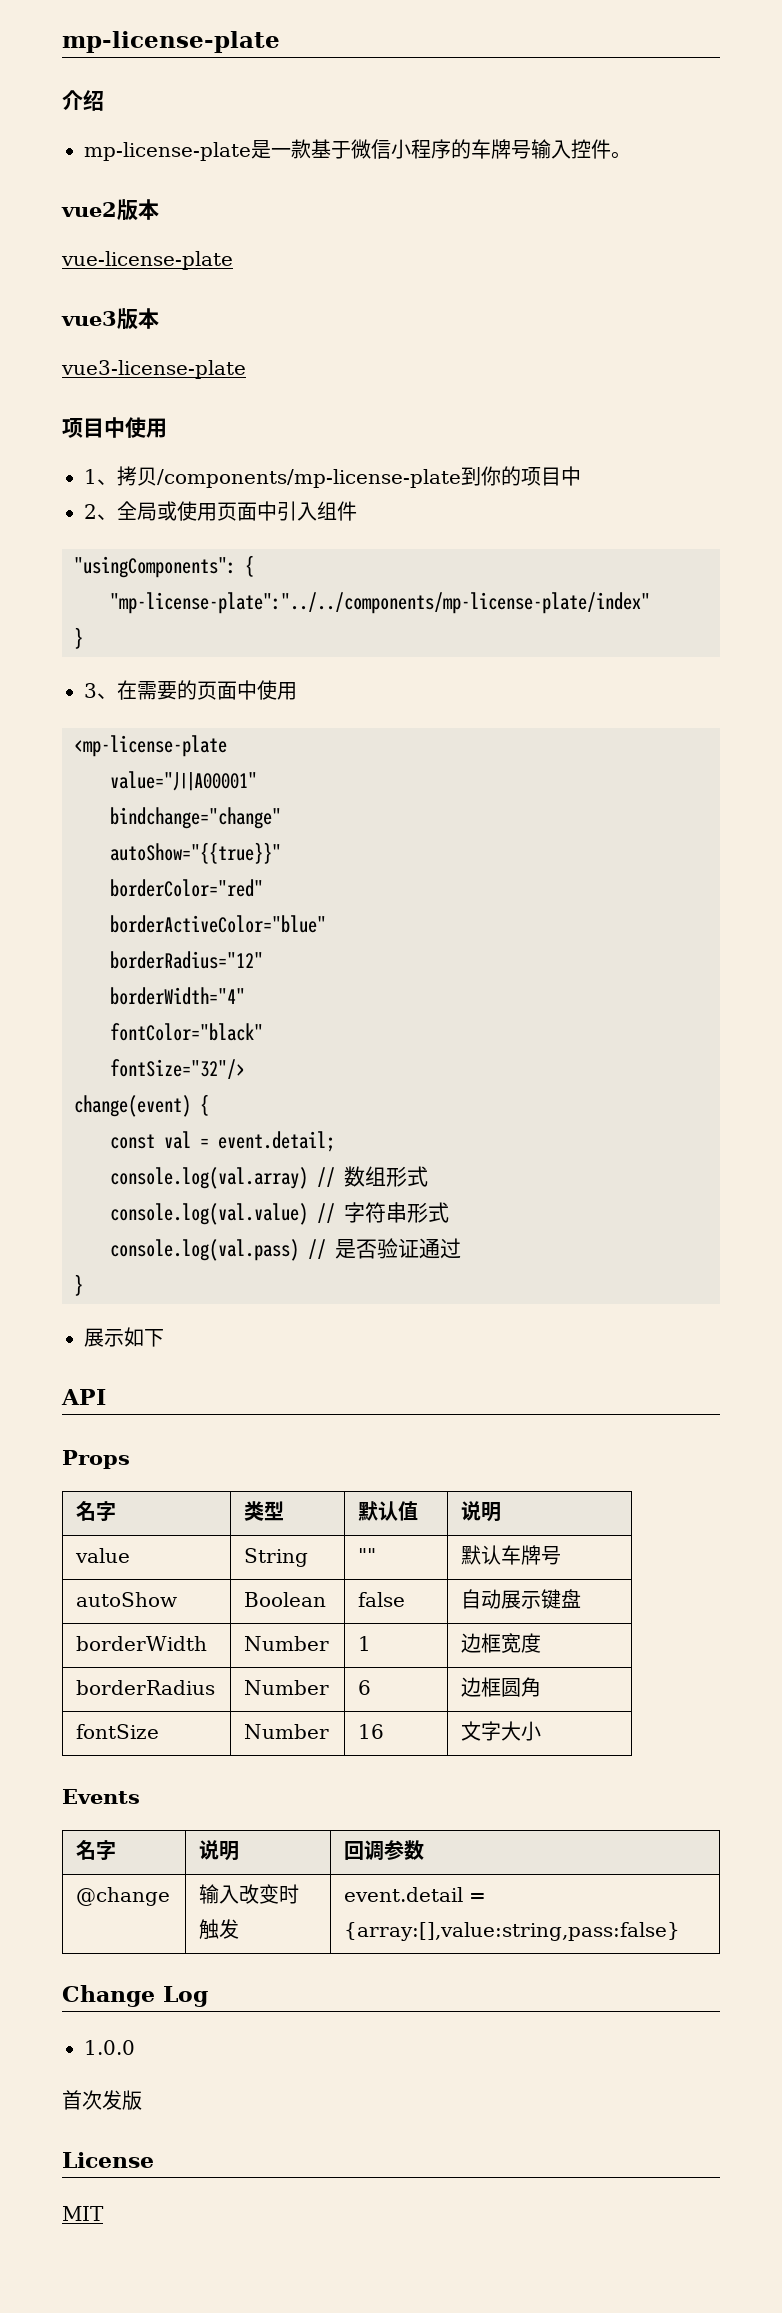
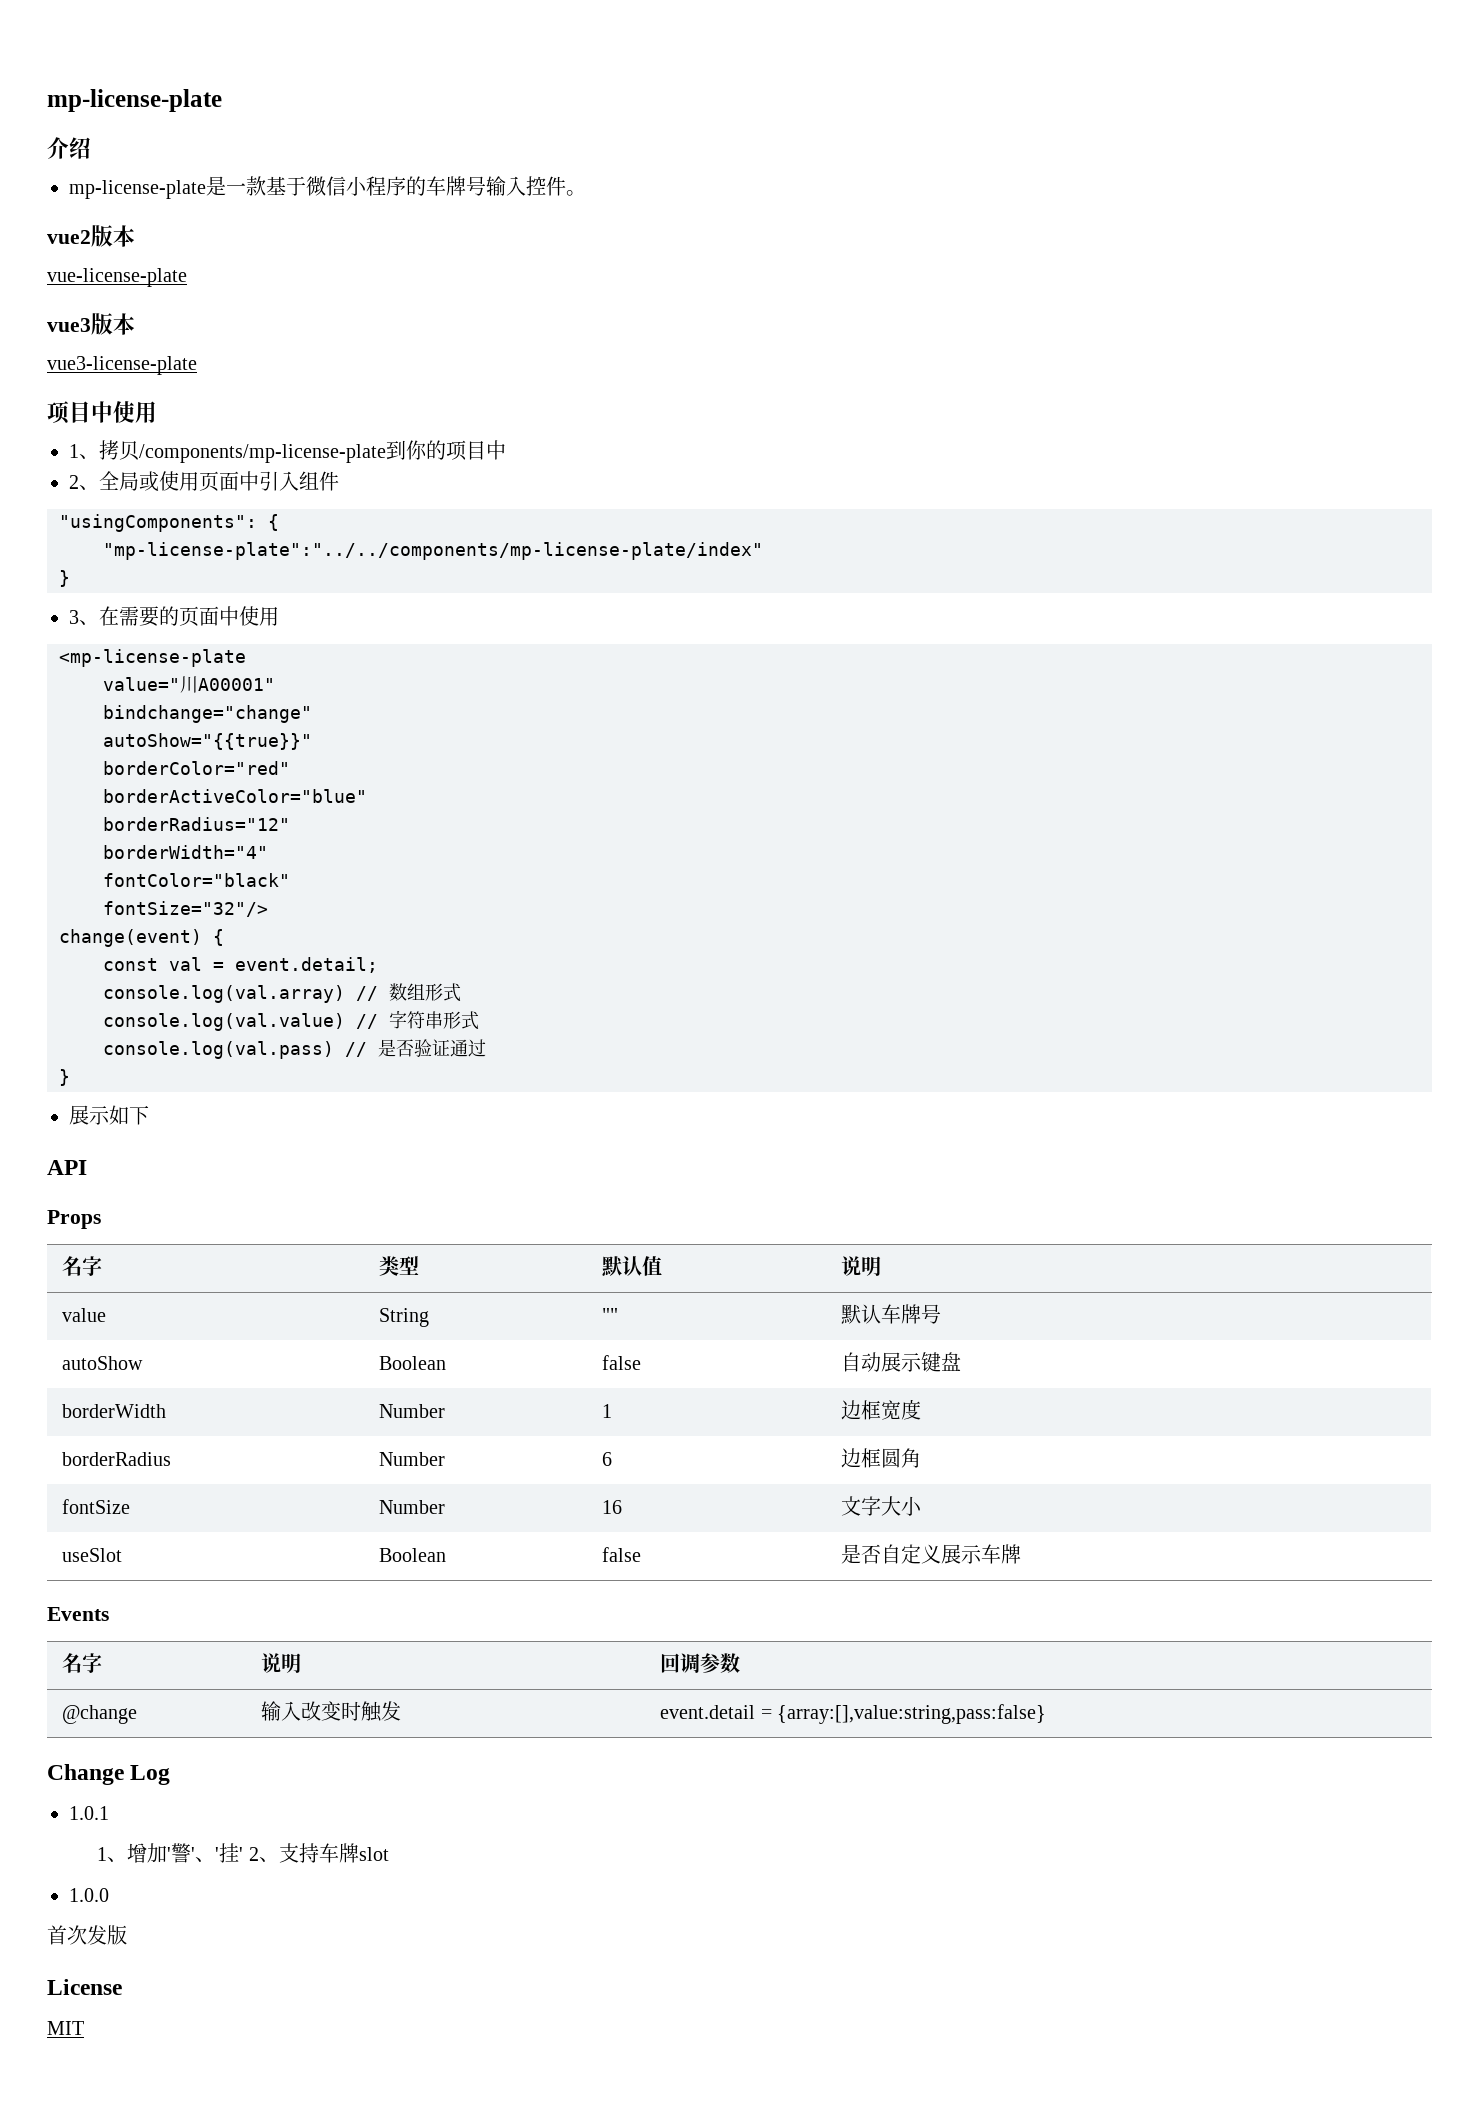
(542, 1731) none -> [62,1548,123,1562] [379,1548,447,1562] [602,1547,642,1562] [841,1544,1022,1564] // useSlot | Boolean | false | 是否自定义展示车牌
(208, 1996) none -> [69,1806,109,1820] [97,1843,389,1863] // 1.0.1 // 1、增加'警'、'挂' 2、支持车牌slot

